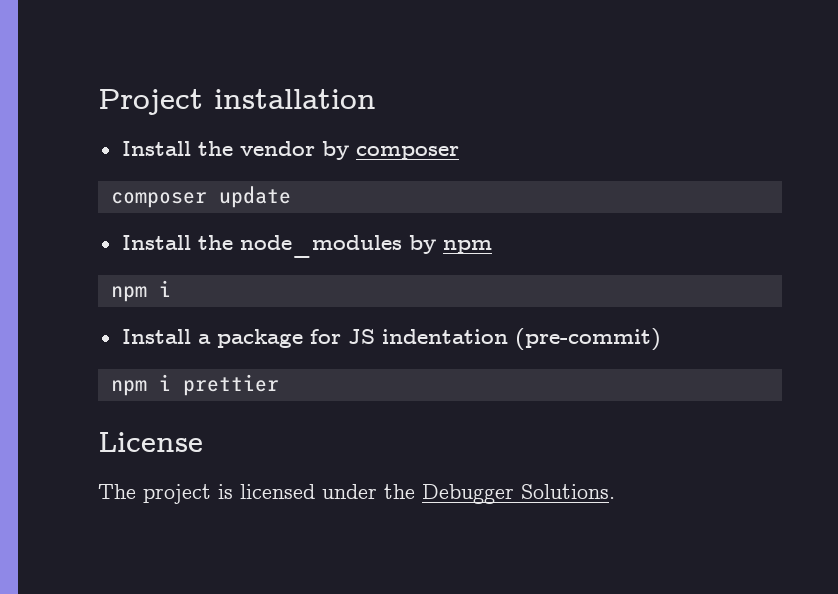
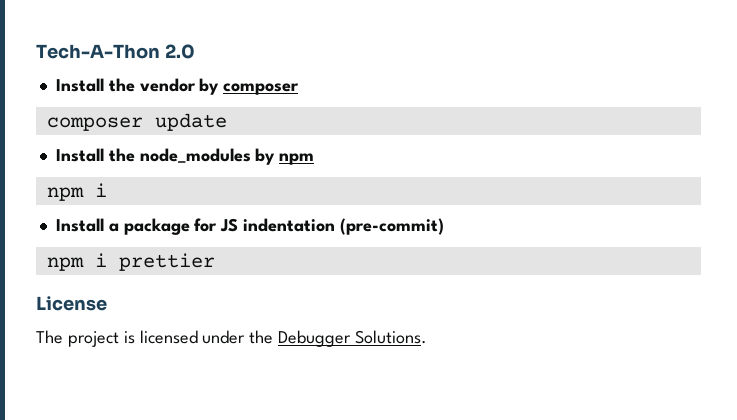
[98,89,376,115] Project installation -> [36,44,195,59] Tech-A-Thon 2.0

